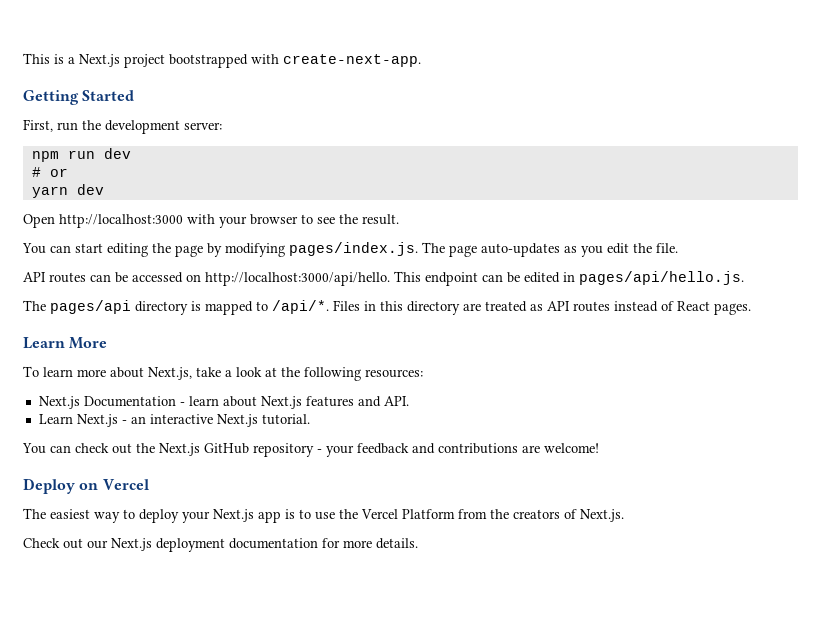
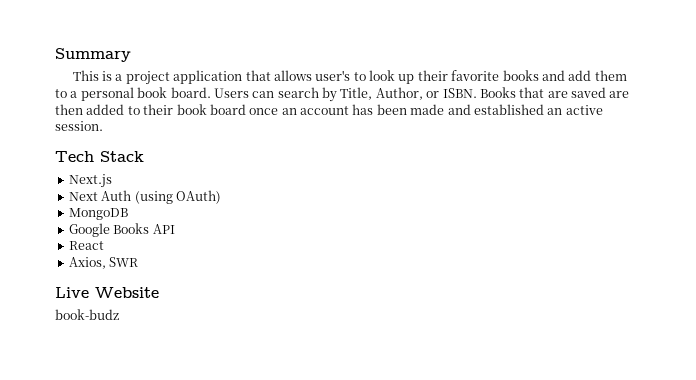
(23, 58) none -> [55,48,131,62] Summary //
[79,54,421,68] [23,90,135,105] [23,119,222,134] [31,148,131,162] [31,167,68,177] [31,184,104,198] [23,214,399,228] [22,242,678,257] [23,271,744,286] [23,300,751,315] [23,337,108,349] [23,366,423,381] [38,396,409,409] [38,414,310,427] [22,443,599,457] [23,478,149,494] [23,508,624,523] [23,538,418,552] Next.js project bootstrapped with create-next-app. // Getting Started // First, run the development server: // npm run dev // # or // yarn dev // Open http://localhost:3000 with your browser to see the result. // You can start editing the page by modifying pages/index.js. The page auto-updates as you edit the file. // API routes can be accessed on http://localhost:3000/api/hello. This endpoint can be edited in pages/api/hello.js. // The pages/api directory is mapped to /api/*. Files in this directory are treated as API routes instead of React pages. // Learn More // To learn more about Next.js, take a look at the following resources: // Next.js Documentation - learn about Next.js features and API. // Learn Next.js - an interactive Next.js tutorial. // You can check out the Next.js GitHub repository - your feedback and contributions are welcome! // Deploy on Vercel // The easiest way to deploy your Next.js app is to use the Vercel Platform from the creators of Next.js. // Check out our Next.js deployment documentation for more details. -> [125,70,627,85] [55,87,630,102] [55,104,603,115] [55,121,103,131] [55,151,144,162] [68,174,112,188] [68,190,221,204] [68,208,128,220] [68,223,175,237] [68,241,104,250] [68,257,139,269] [55,287,159,298] [55,309,119,320] project application that allows user's to look up their favorite books and add them to a personal book board. Users can search by Title, Author, or ISBN. Books that are saved are then added to their book board once an account has been made and established an active session. // Tech Stack // Next.js // Next Auth (using OAuth) // MongoDB // Google Books API // React // Axios, SWR // Live Website // book-budz

